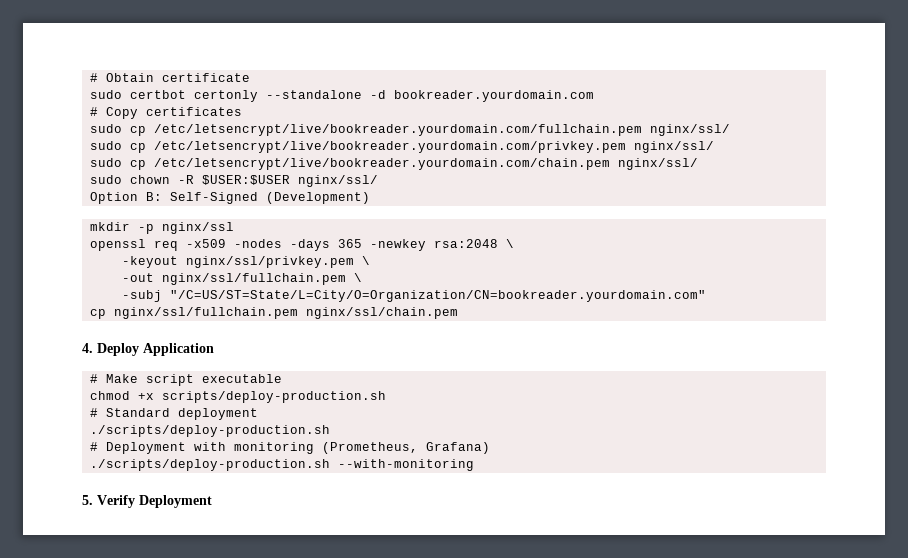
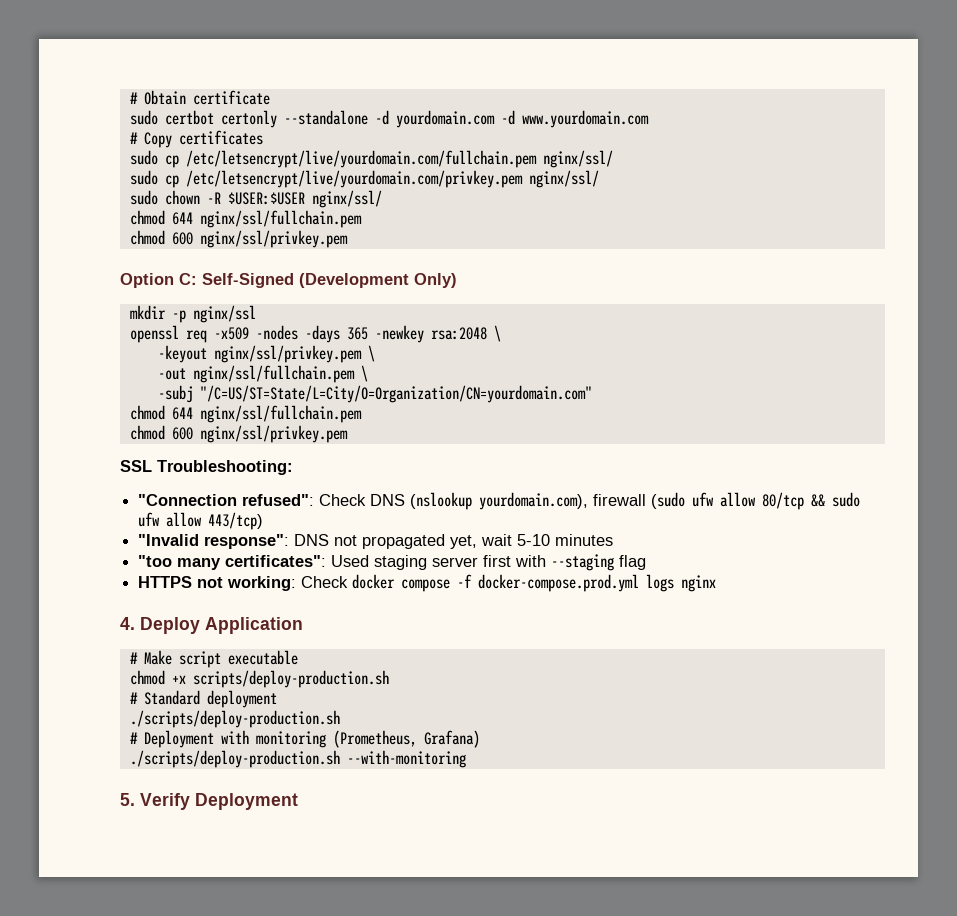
[393,90,594,102] bookreader.yourdomain.com -> [395,110,649,128] yourdomain.com -d www.yourdomain.com
[153,124,730,136] [89,141,714,153] [89,158,610,170] /etc/letsencrypt/live/bookreader.yourdomain.com/fullchain.pem nginx/ssl/ // sudo cp /etc/letsencrypt/live/bookreader.yourdomain.com/privkey.pem nginx/ssl/ // sudo cp /etc/letsencrypt/live/bookreader.yourdomain.com/chain.pem -> [185,150,613,168] [129,170,523,188] /etc/letsencrypt/live/yourdomain.com/fullchain.pem nginx/ssl/ // sudo cp /etc/letsencrypt/live/yourdomain.com/privkey.pem
[89,192,370,204] Option B: Self-Signed (Development) -> [129,210,362,228] [129,230,348,248] [120,273,457,288] chmod 644 nginx/ssl/fullchain.pem // chmod 600 nginx/ssl/privkey.pem // Option C: Self-Signed (Development Only)
[169,290,706,302] [89,307,458,319] "/C=US/ST=State/L=City/O=Organization/CN=bookreader.yourdomain.com" // cp nginx/ssl/fullchain.pem nginx/ssl/chain.pem -> [199,385,592,403] [129,405,362,423] [129,425,348,443] [120,460,293,475] [138,492,861,510] [138,512,264,530] [138,534,614,549] [138,554,647,571] [138,574,717,592] "/C=US/ST=State/L=City/O=Organization/CN=yourdomain.com" // chmod 644 nginx/ssl/fullchain.pem // chmod 600 nginx/ssl/privkey.pem // SSL Troubleshooting: // "Connection refused": Check DNS (nslookup yourdomain.com), firewall (sudo ufw allow 80/tcp && sudo ufw allow 443/tcp) // "Invalid response": DNS not propagated yet, wait 5-10 minutes // "too many certificates": Used staging server first with --staging flag // HTTPS not working: Check docker compose -f docker-compose.prod.yml logs nginx

